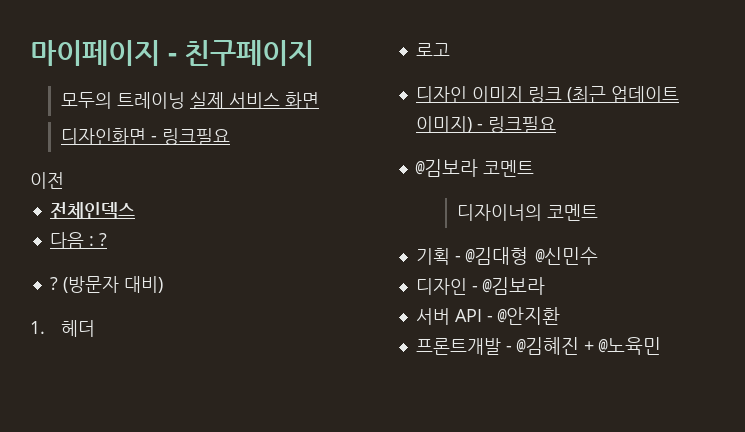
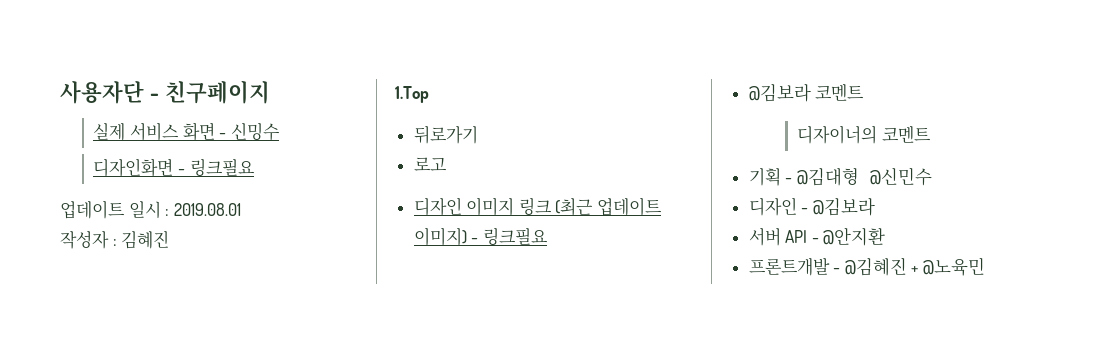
[30,40,160,66] 마이페이지 -> [60,81,144,104] 사용자단
[60,92,185,109] 모두의 트레이닝 -> (270, 92) none
(319, 100) none -> [219,122,280,141] - 신밍수
[30,172,64,189] [49,202,135,219] [49,232,107,249] [49,276,163,293] [30,320,95,337] 이전 // 전체인덱스 // 다음 : ? // ? (방문자 대비) // 1. 헤더 -> [60,200,241,219] [60,230,170,249] [395,86,429,103] [413,125,478,144] 업데이트 일시 : 2019.08.01 // 작성자 : 김혜진 // 1.Top // 뒤로가기

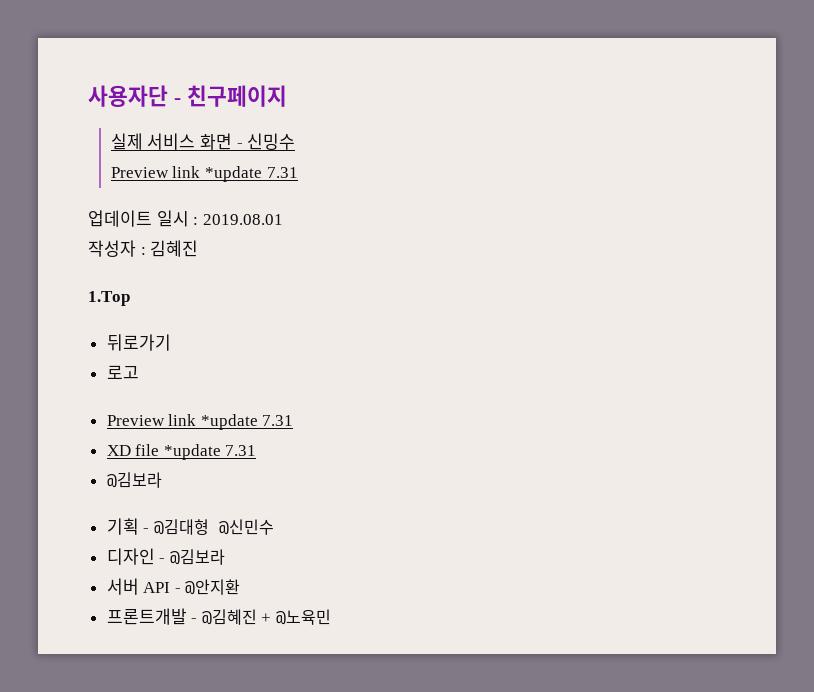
[93,158,255,177] 디자인화면 - 링크필요 -> [110,166,298,182] Preview link *update 7.31
[413,197,663,216] [413,227,548,246] [748,83,865,102] [796,125,931,144] 디자인 이미지 링크 (최근 업데이트 이미지) - 링크필요 // @김보라 코멘트 // 디자이너의 코멘트 -> [106,414,294,430] [106,444,257,460] [106,472,162,488] Preview link *update 7.31 // XD file *update 7.31 // @김보라

